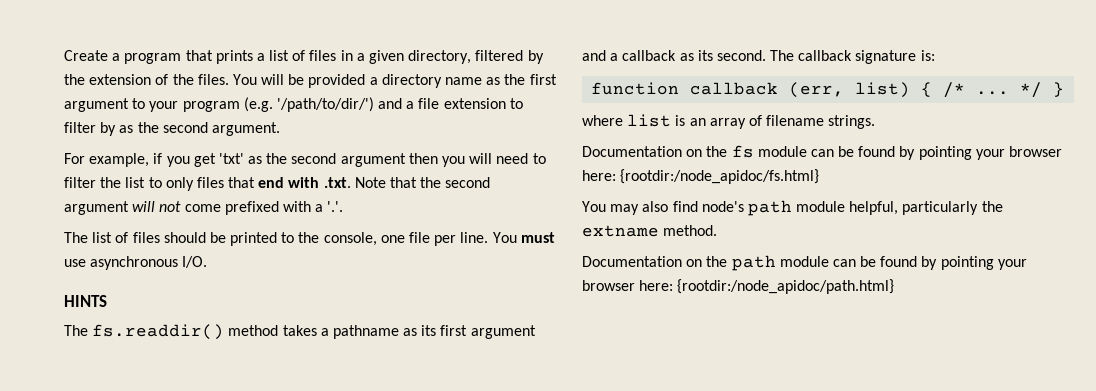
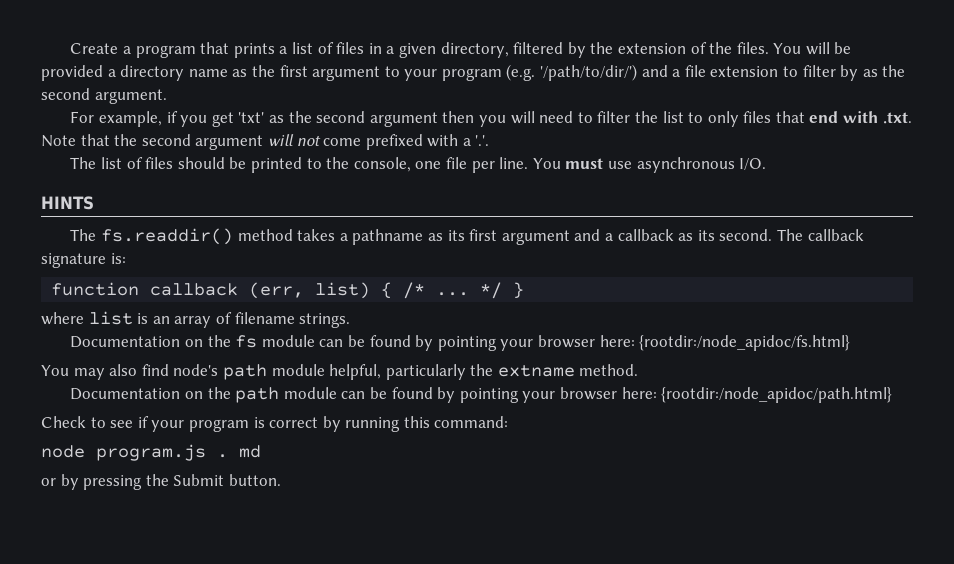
(895, 286) none -> [41,416,509,432] [41,444,261,461] [41,474,281,490] // Check to see if your program is correct by running this command: // node program.js . md // or by pressing the Submit button.

